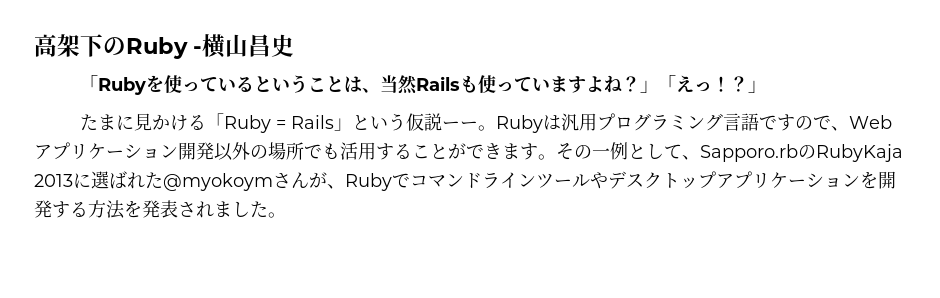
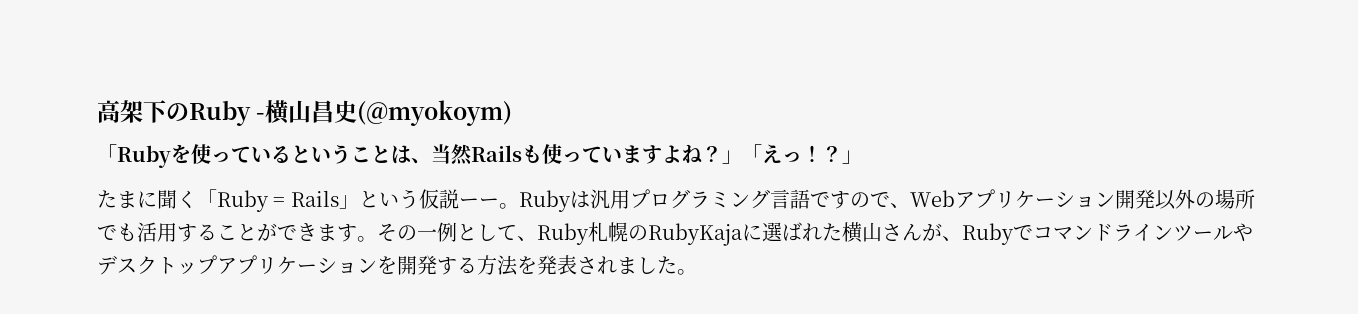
(295, 45) none -> [357,100,513,126] (@myokoym)
[133,113,206,131] 見かける -> [157,190,197,209] 聞く
[700,144,903,162] [34,174,73,187] Sapporo.rbのRubyKaja 2013 -> [537,222,742,246] Ruby札幌のRubyKaja
[163,173,273,191] @myokoym -> [842,222,882,243] 横山

